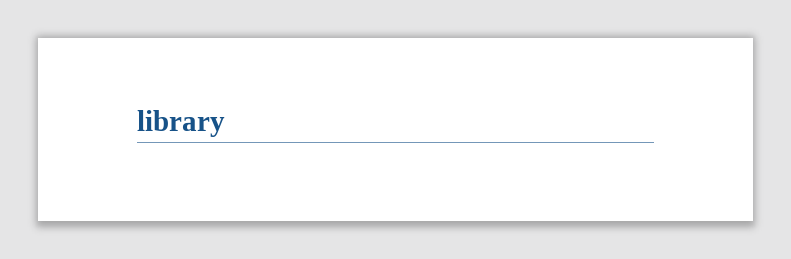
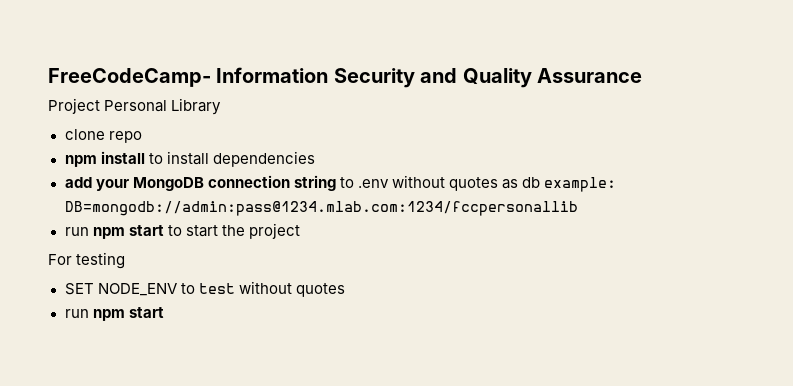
[137,110,225,137] library -> [48,67,642,88] [48,98,222,115] [64,129,142,143] [64,151,315,167] [64,175,617,192] [64,201,578,216] [64,223,300,239] [48,252,126,269] [64,281,345,297] [64,307,164,321] FreeCodeCamp- Information Security and Quality Assurance // Project Personal Library // clone repo // npm install to install dependencies // add your MongoDB connection string to .env without quotes as db example: DB=mongodb://admin:pass@1234.mlab.com:1234/fccpersonallib // run npm start to start the project // For testing // SET NODE_ENV to test without quotes // run npm start

